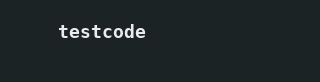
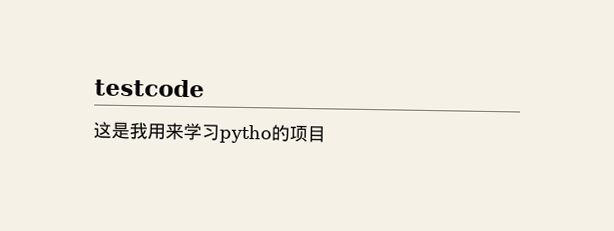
(146, 31) none -> [93,121,326,144] // 这是我用来学习pytho的项目

